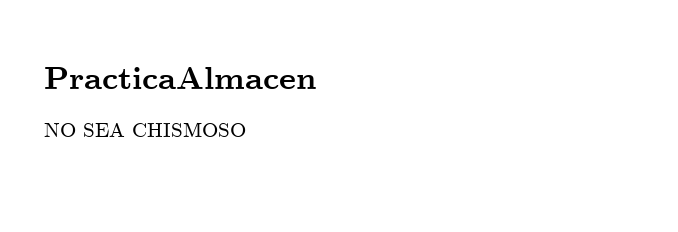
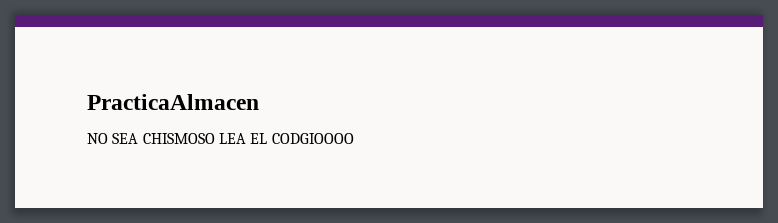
(246, 129) none -> [218,133,354,144] LEA EL CODGIOOOO

